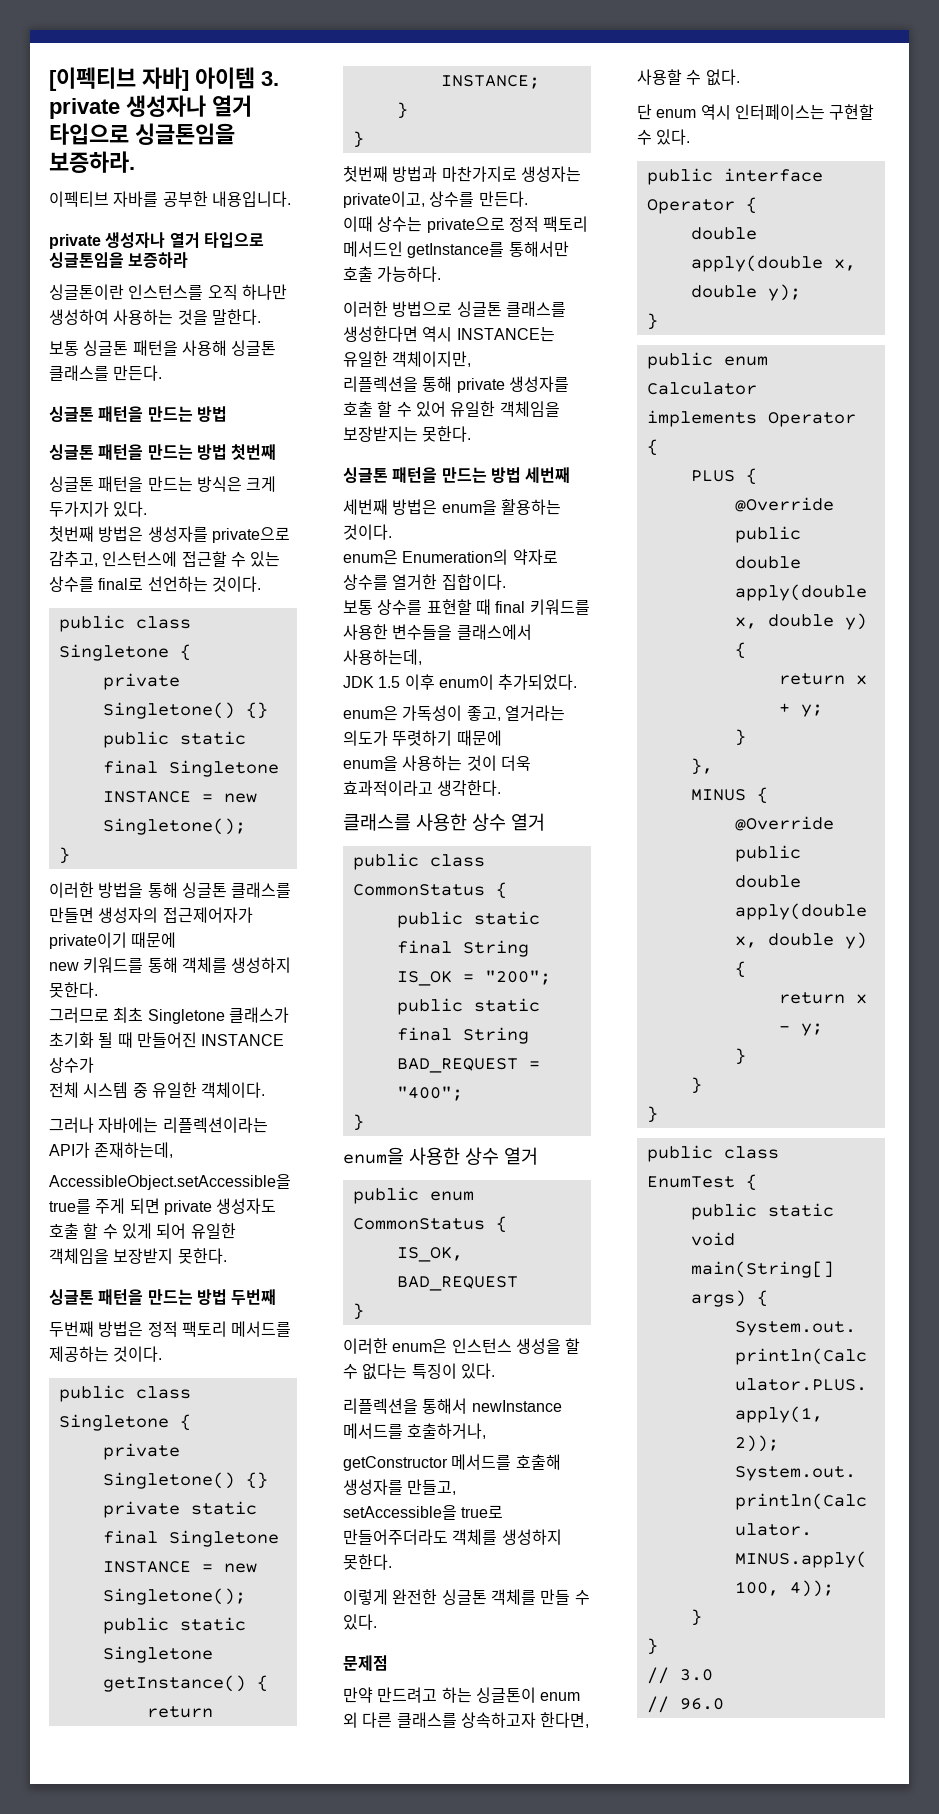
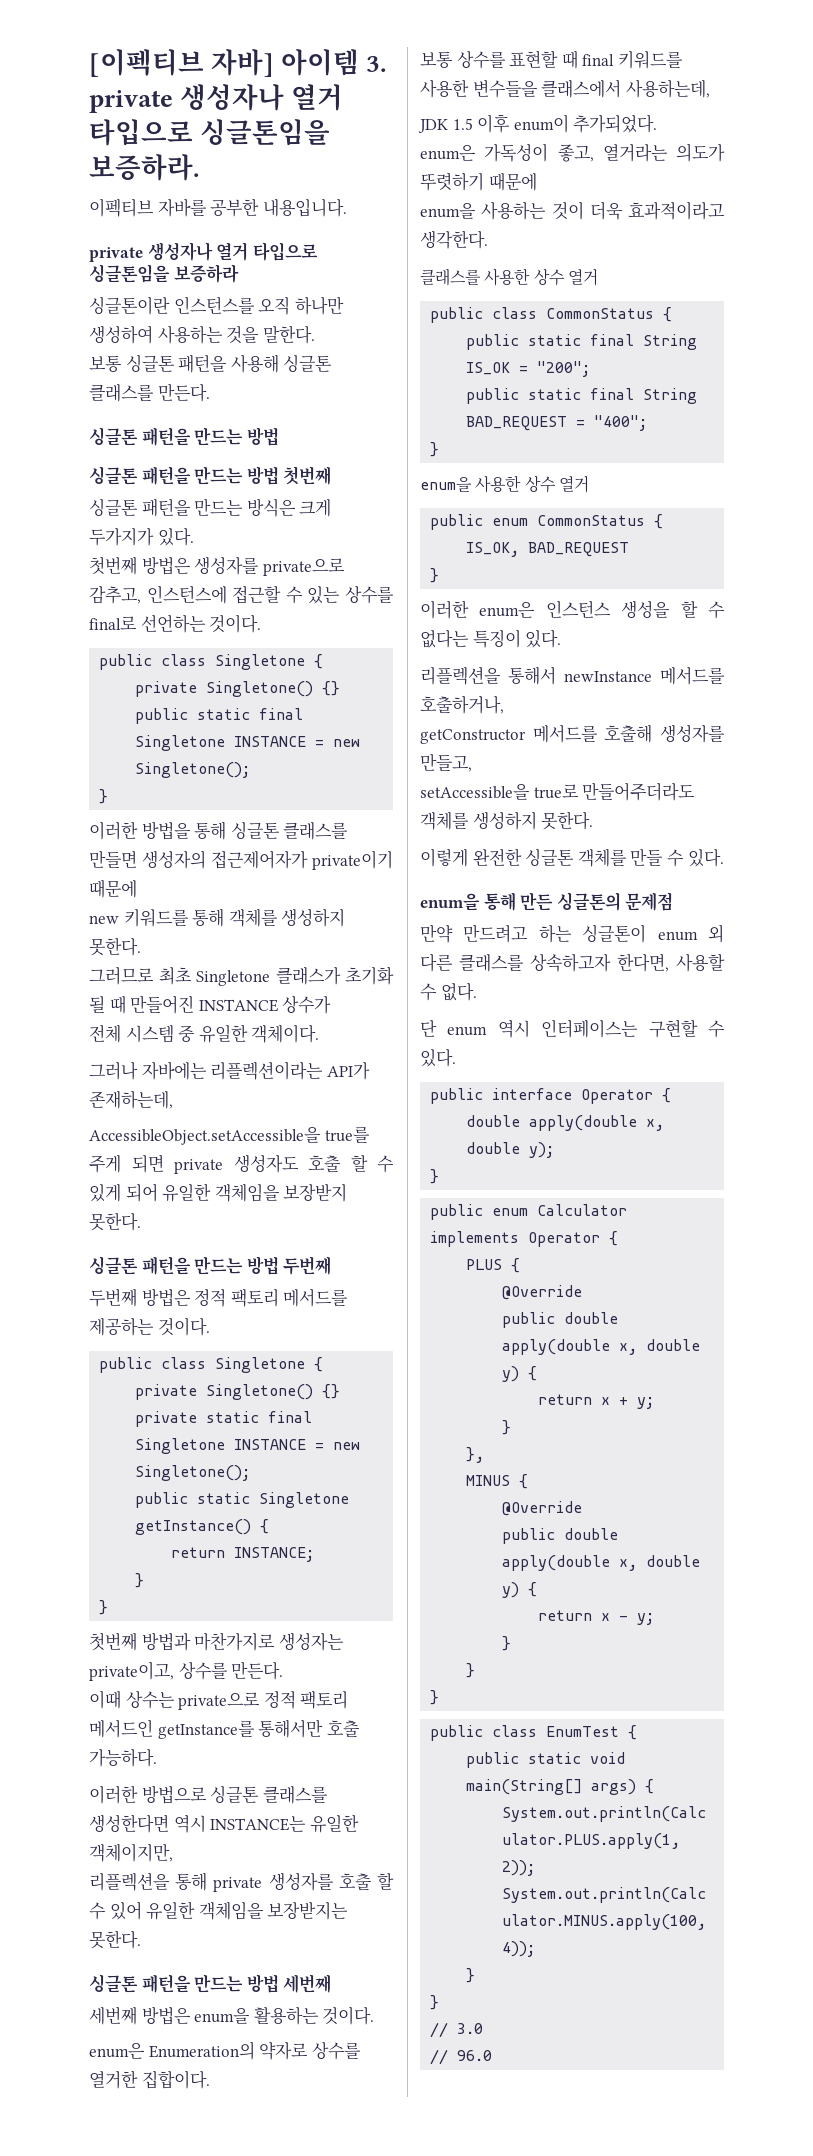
(377, 1622) none -> [420,892,621,911] enum을 통해 만든 싱글톤의

